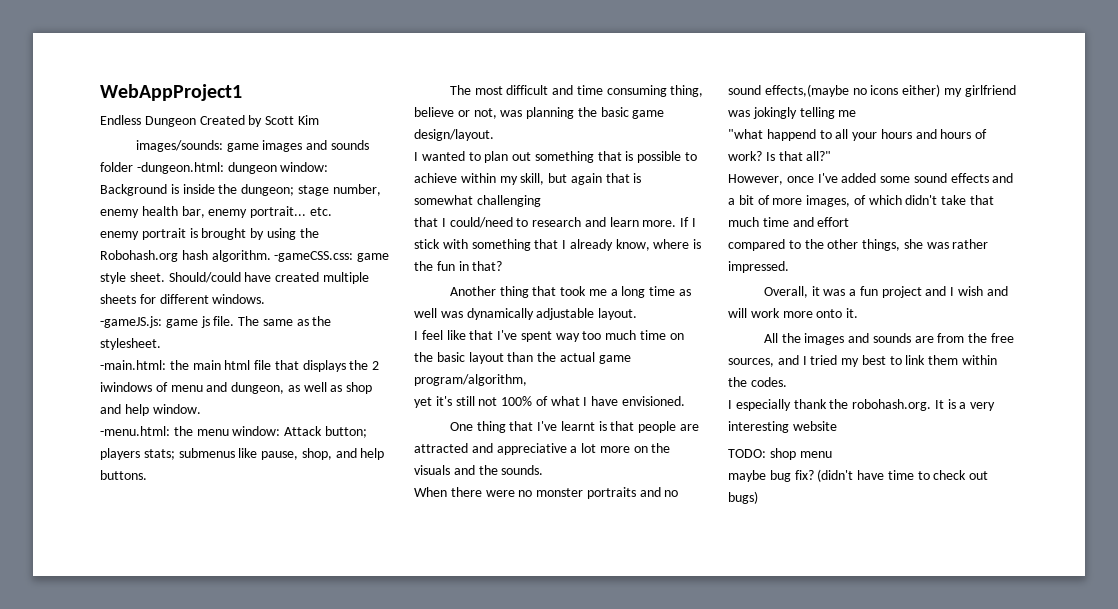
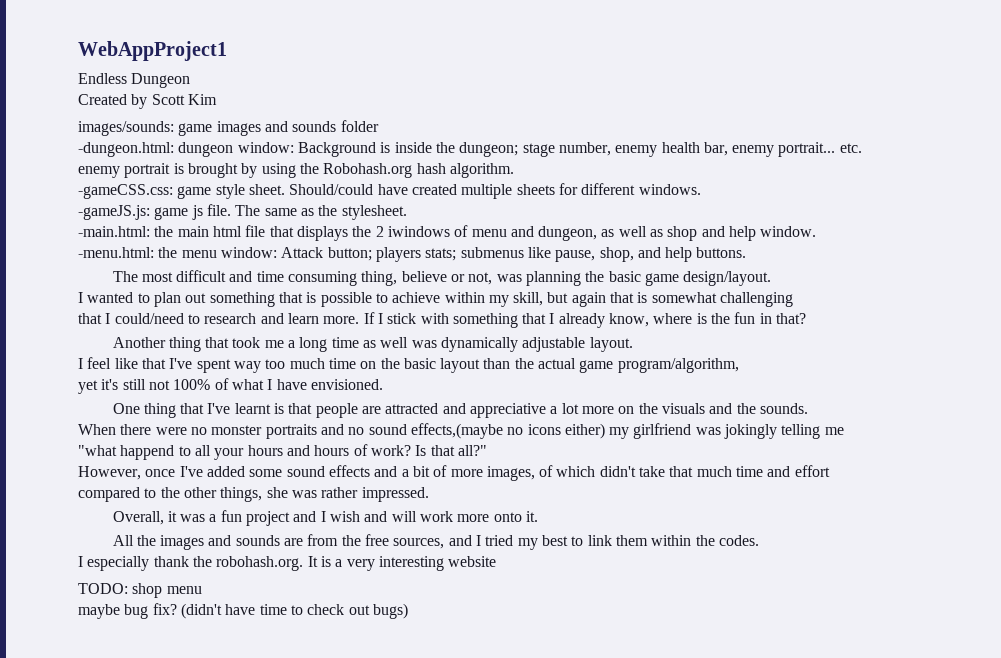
(196, 121) none -> (191, 80) //
(133, 167) none -> (379, 126) //
(271, 256) none -> (514, 170) //

